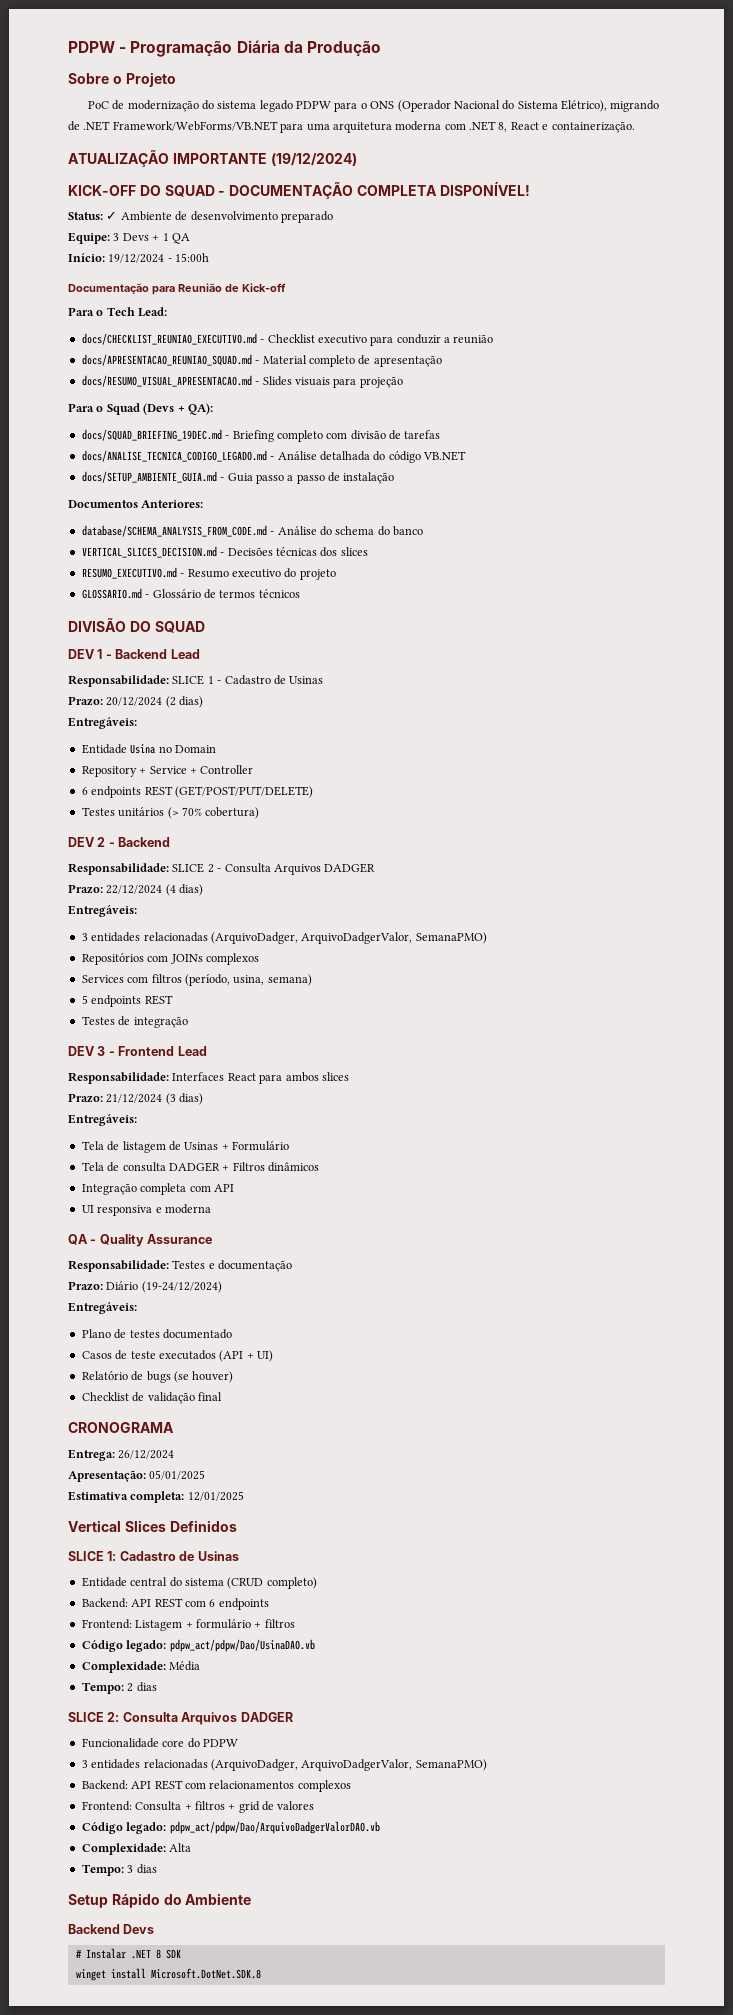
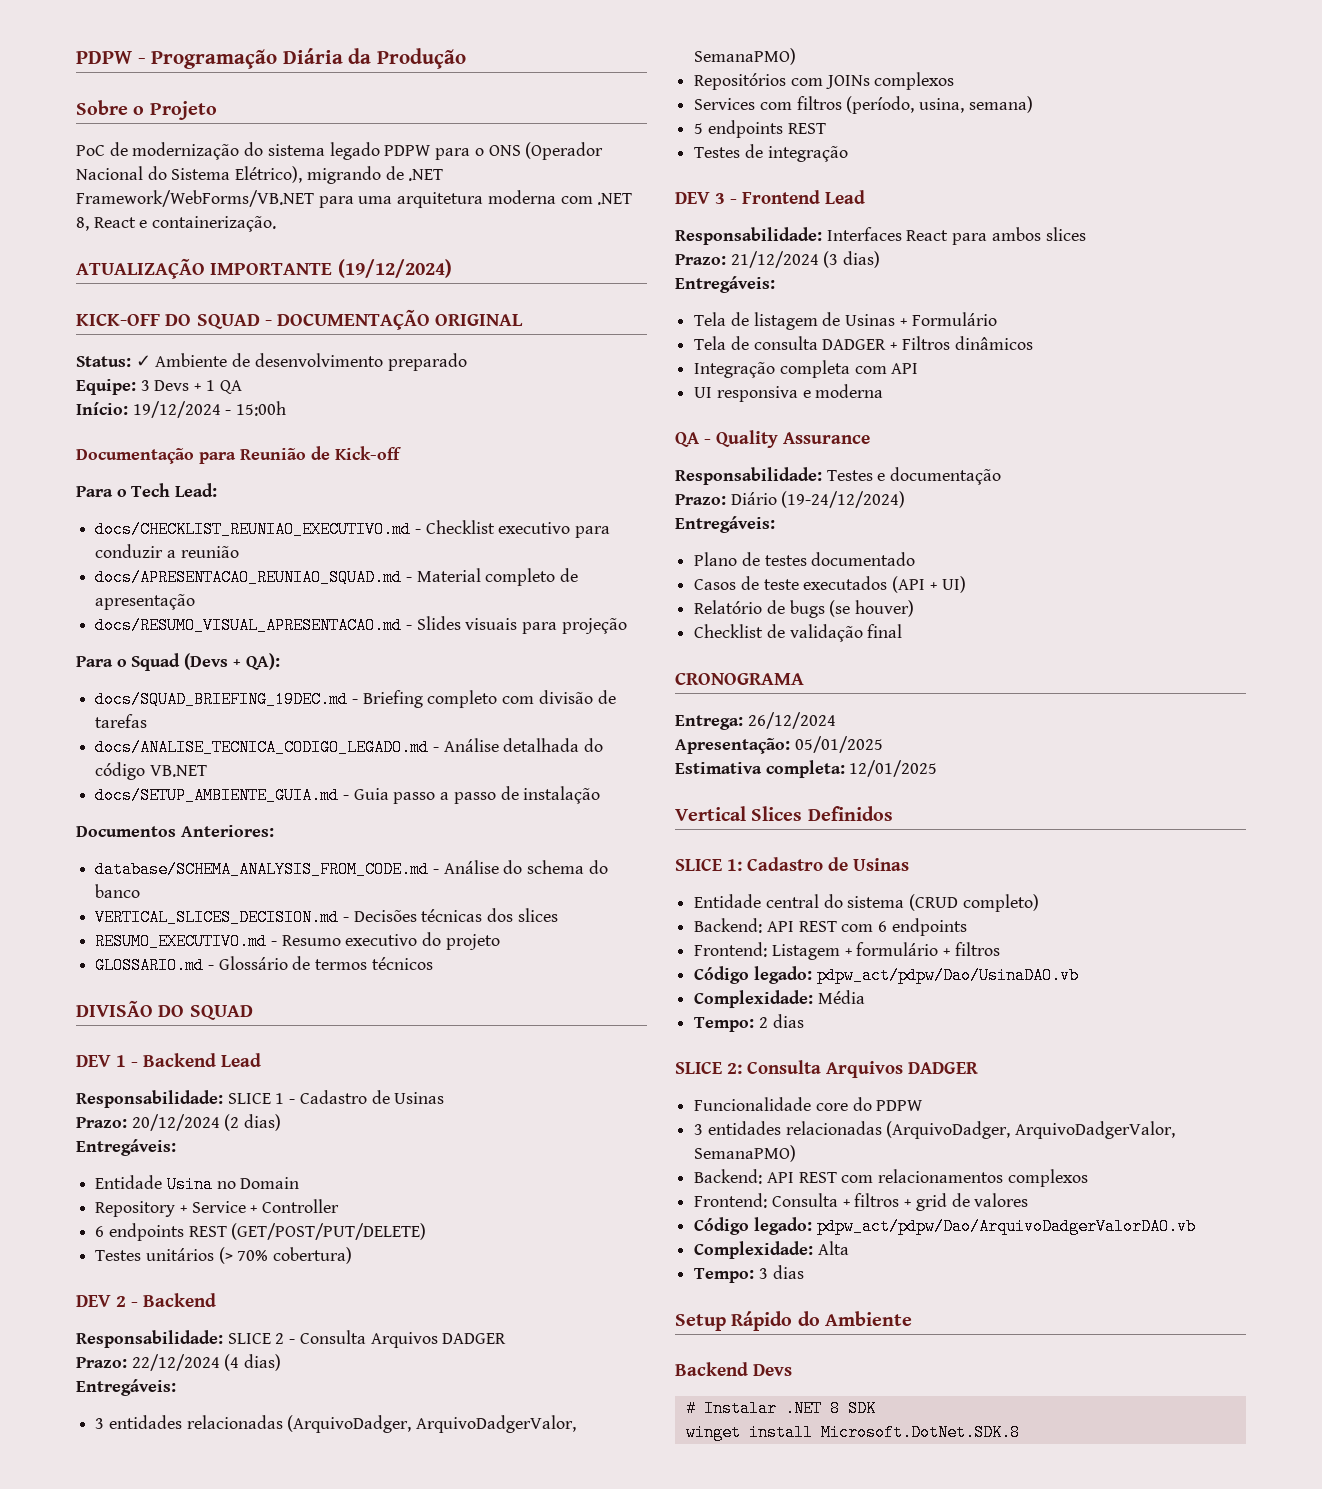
[356,181,530,196] COMPLETA DISPONÍVEL! -> [435,314,524,326] ORIGINAL

